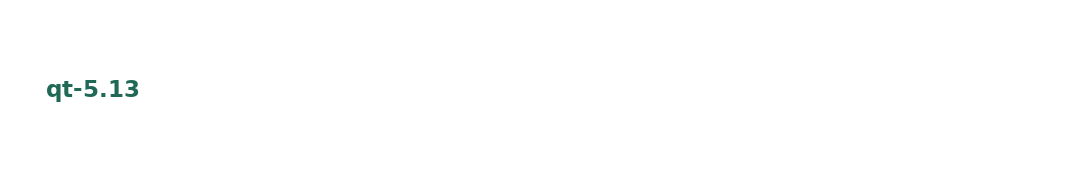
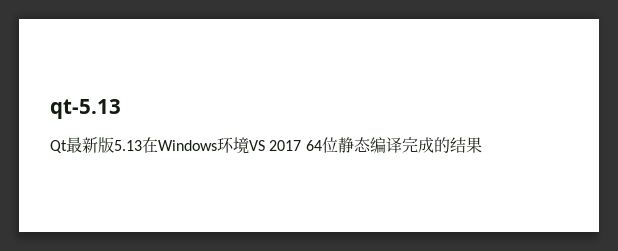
(140, 91) none -> [50,137,482,154] // Qt最新版5.13在Windows环境VS 2017 64位静态编译完成的结果

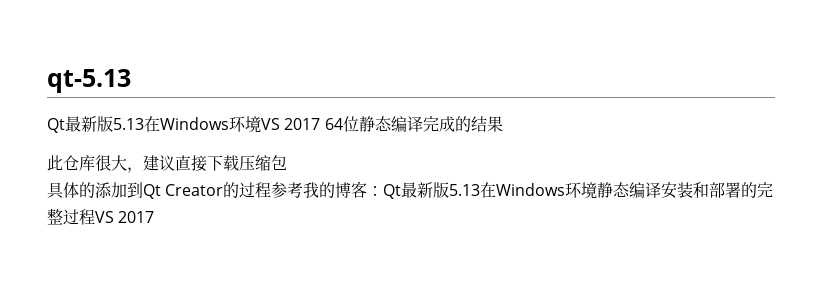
(482, 145) none -> [47,155,287,173] [47,181,774,199] [47,208,155,225] // 此仓库很大，建议直接下载压缩包 // 具体的添加到Qt Creator的过程参考我的博客：Qt最新版5.13在Windows环境静态编译安装和部署的完整过程VS 2017

